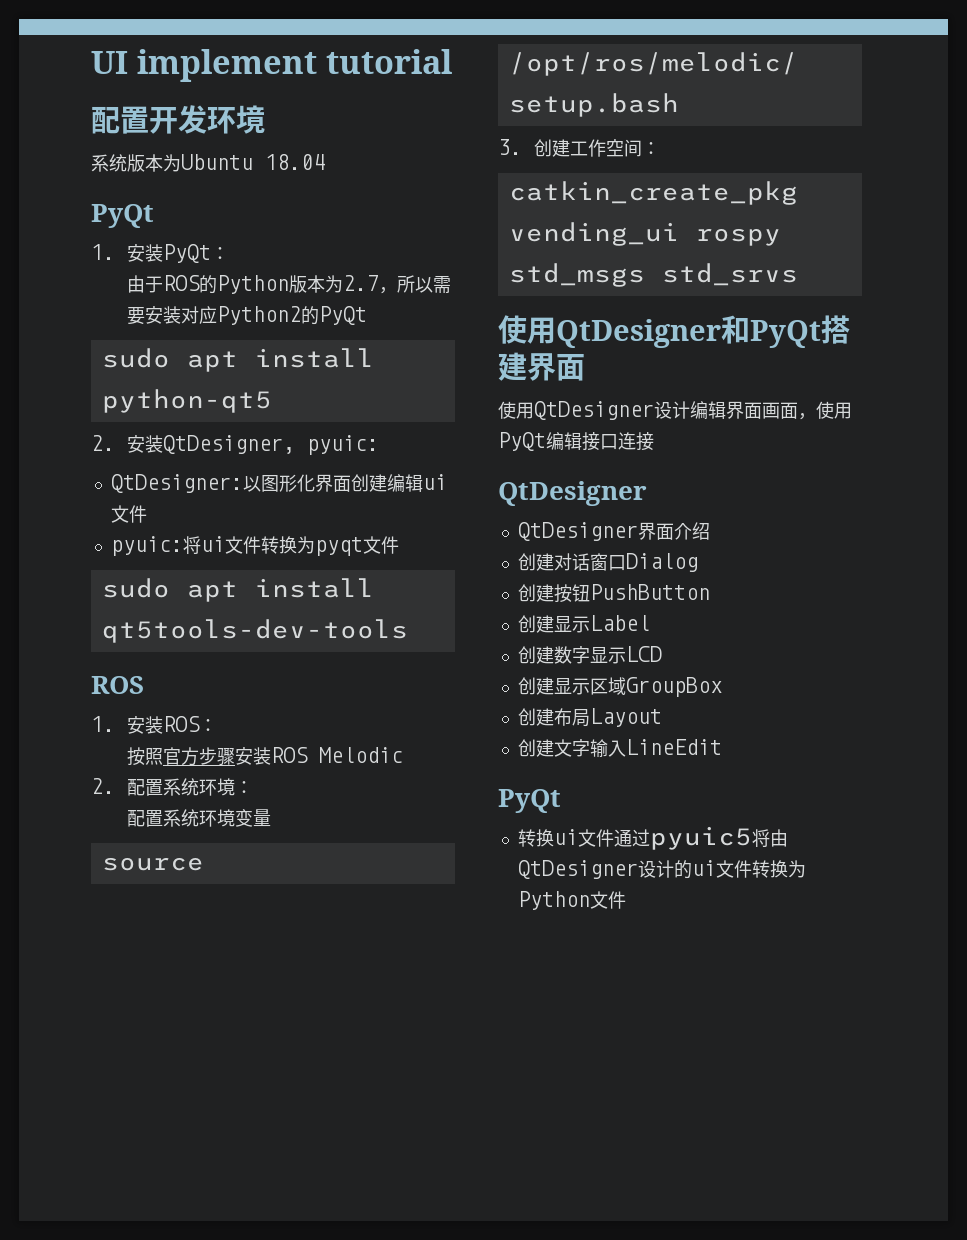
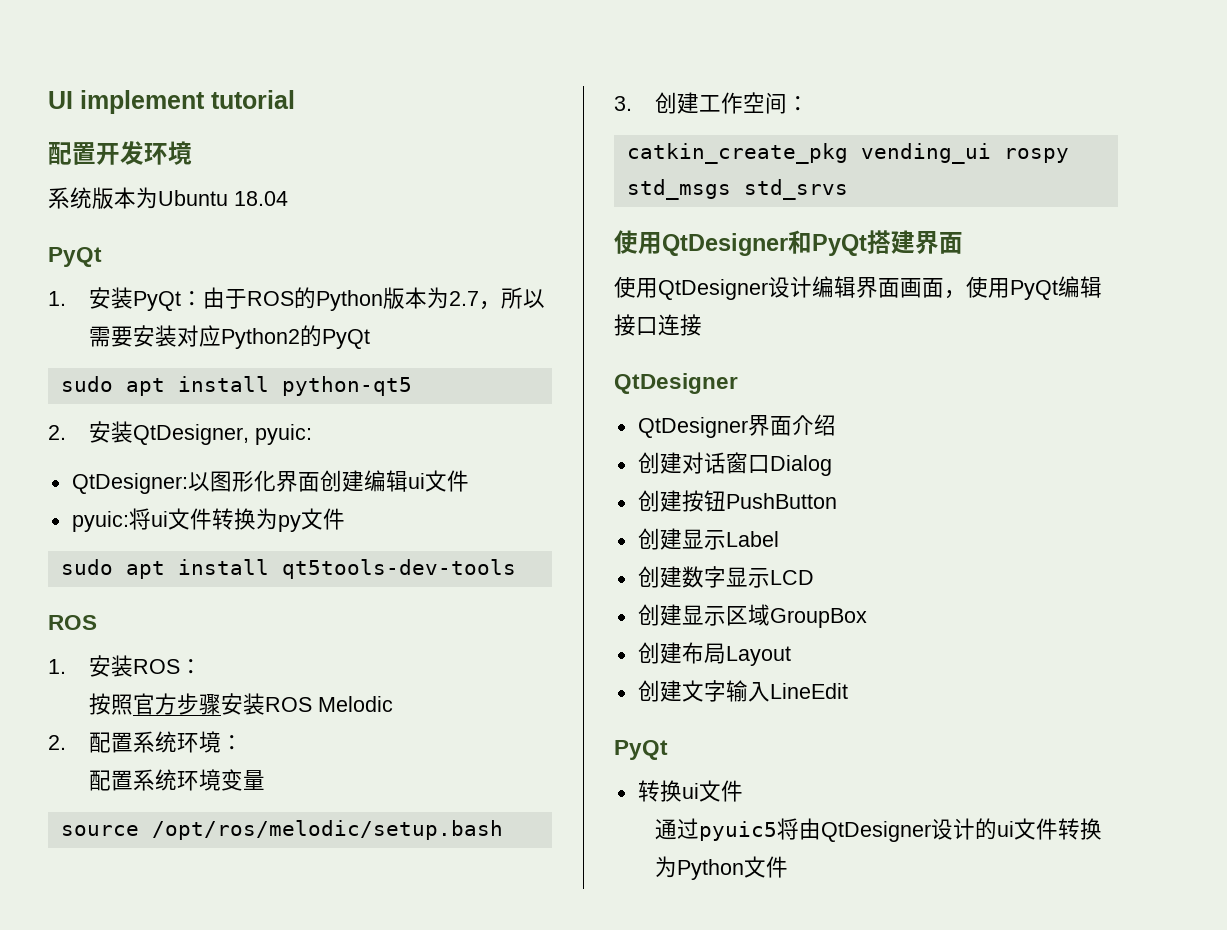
(229, 253) // -> (203, 298) none
[314,537,363,556] pyqt -> [277,515,301,532] py
(614, 838) none -> (743, 791) //

